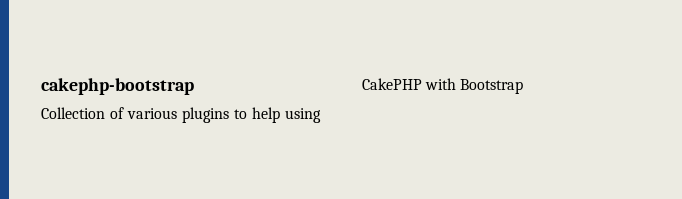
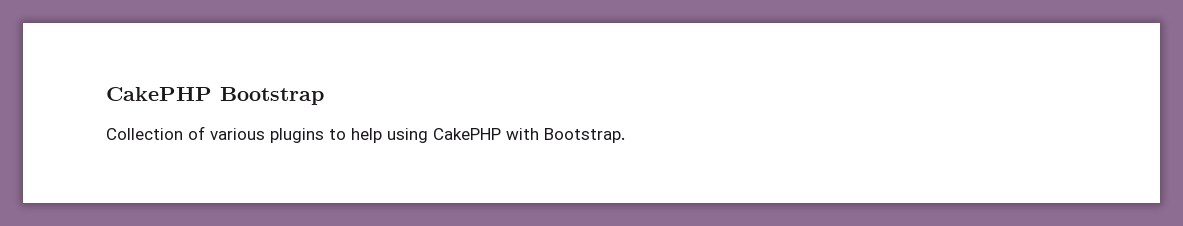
[41,78,194,95] cakephp-bootstrap -> [106,87,324,105] CakePHP Bootstrap
[460,79,524,94] Bootstrap -> [544,128,625,143] Bootstrap.

